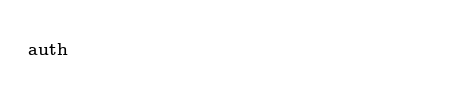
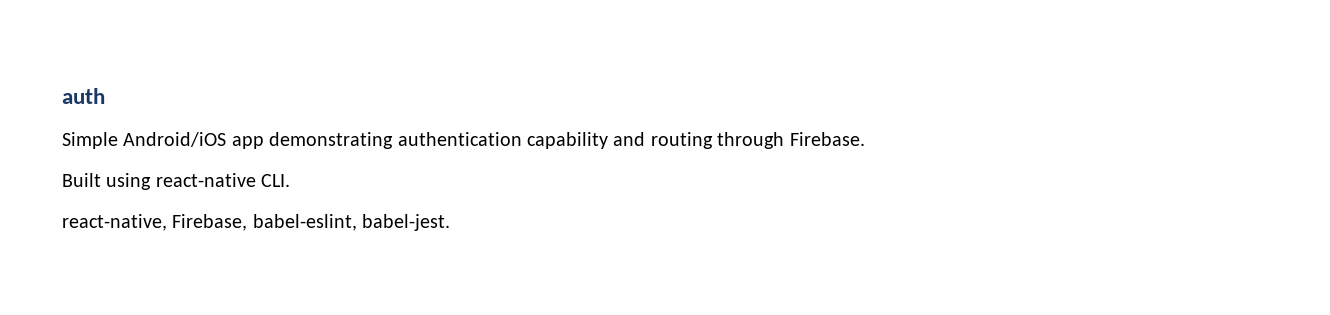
(68, 49) none -> [62,132,865,149] [62,173,291,190] [62,214,451,231] // Simple Android/iOS app demonstrating authentication capability and routing through Firebase. // Built using react-native CLI. // react-native, Firebase, babel-eslint, babel-jest.

